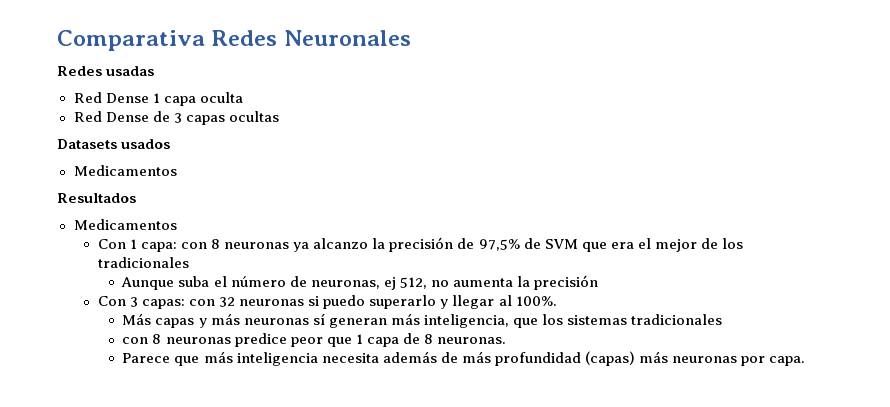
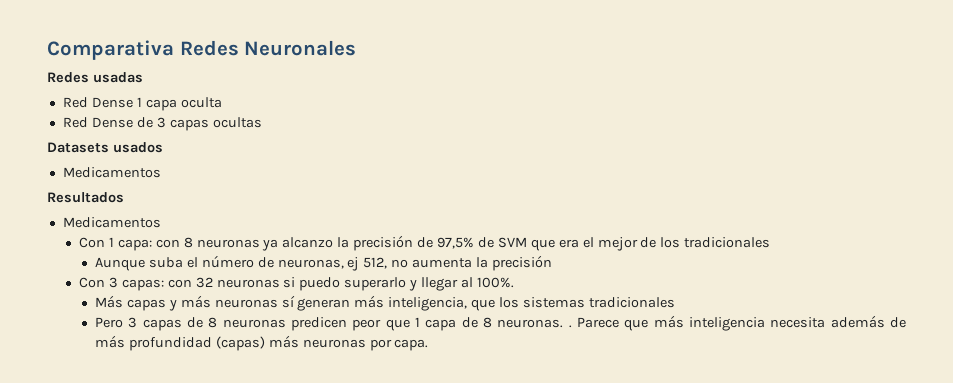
[122,333,287,347] con 8 neuronas predice -> [94,317,347,331] Pero 3 capas de 8 neuronas predicen
(506, 340) // -> [568,325,572,328] .

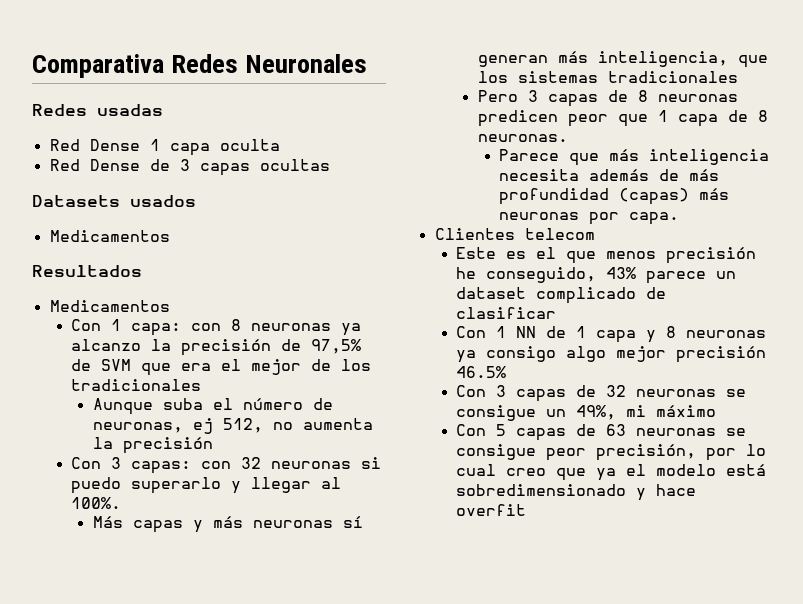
[568,325,572,328] . -> (568, 138) //
(429, 345) none -> [434,228,595,240] [456,247,757,264] [456,267,737,284] [456,287,667,304] [456,307,557,319] [456,326,767,343] [456,346,767,363] [456,366,507,378] [456,385,747,402] [456,405,717,421] [456,424,747,441] [456,444,767,461] [456,464,767,481] [456,484,697,501] [456,504,527,516] // Clientes telecom // Este es el que menos precisión he conseguido, 43% parece un dataset complicado de clasificar // Con 1 NN de 1 capa y 8 neuronas ya consigo algo mejor precisión 46.5% // Con 3 capas de 32 neuronas se consigue un 49%, mi máximo // Con 5 capas de 63 neuronas se consigue peor precisión, por lo cual creo que ya el modelo está sobredimensionado y hace overfit

